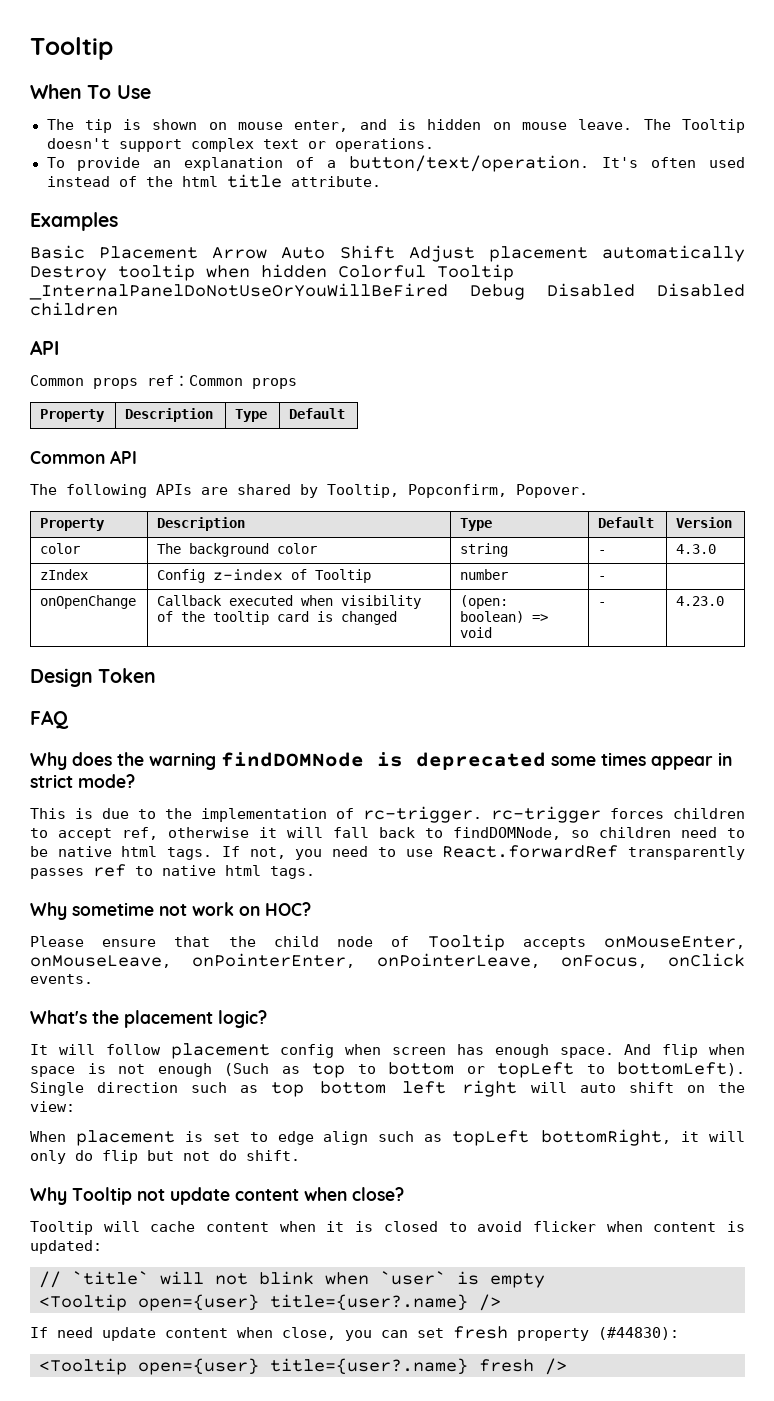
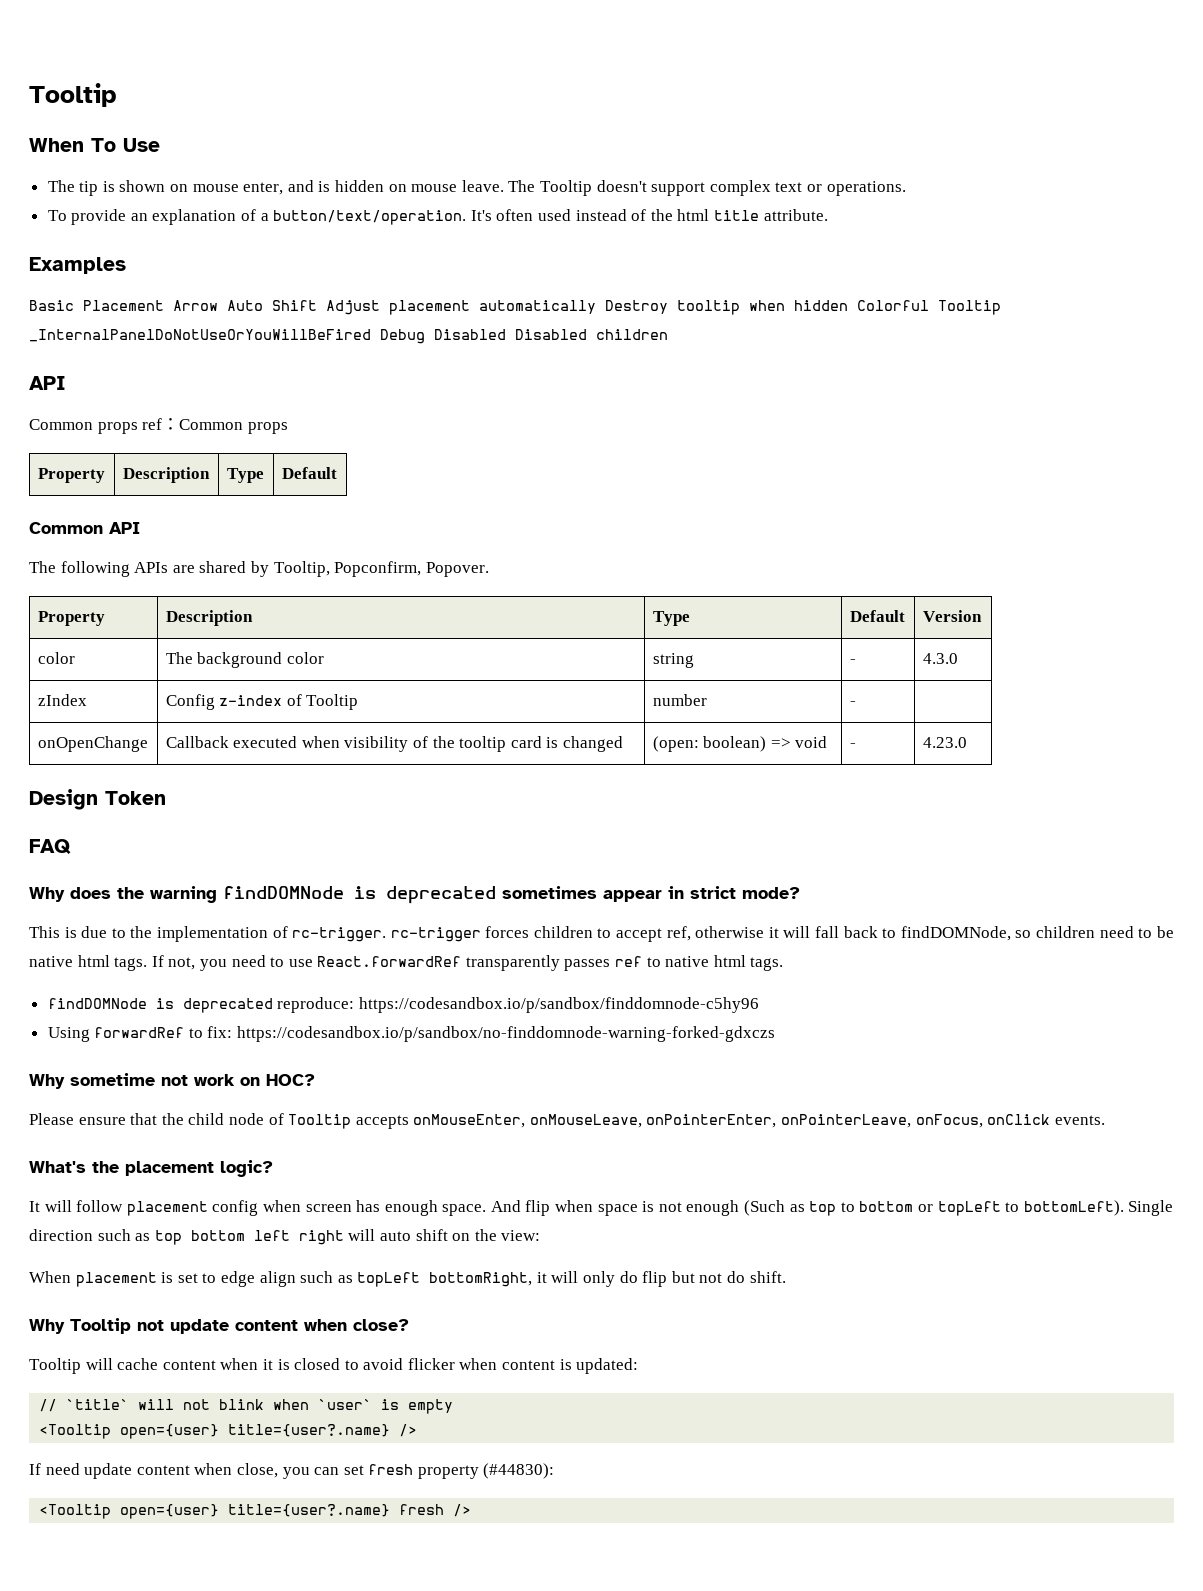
[551,752,646,766] some times -> [502,886,597,899] sometimes
(315, 872) none -> [47,997,759,1013] [47,1026,776,1042] // findDOMNode is deprecated reproduce: https://codesandbox.io/p/sandbox/finddomnode-c5hy96 // Using forwardRef to fix: https://codesandbox.io/p/sandbox/no-finddomnode-warning-forked-gdxczs

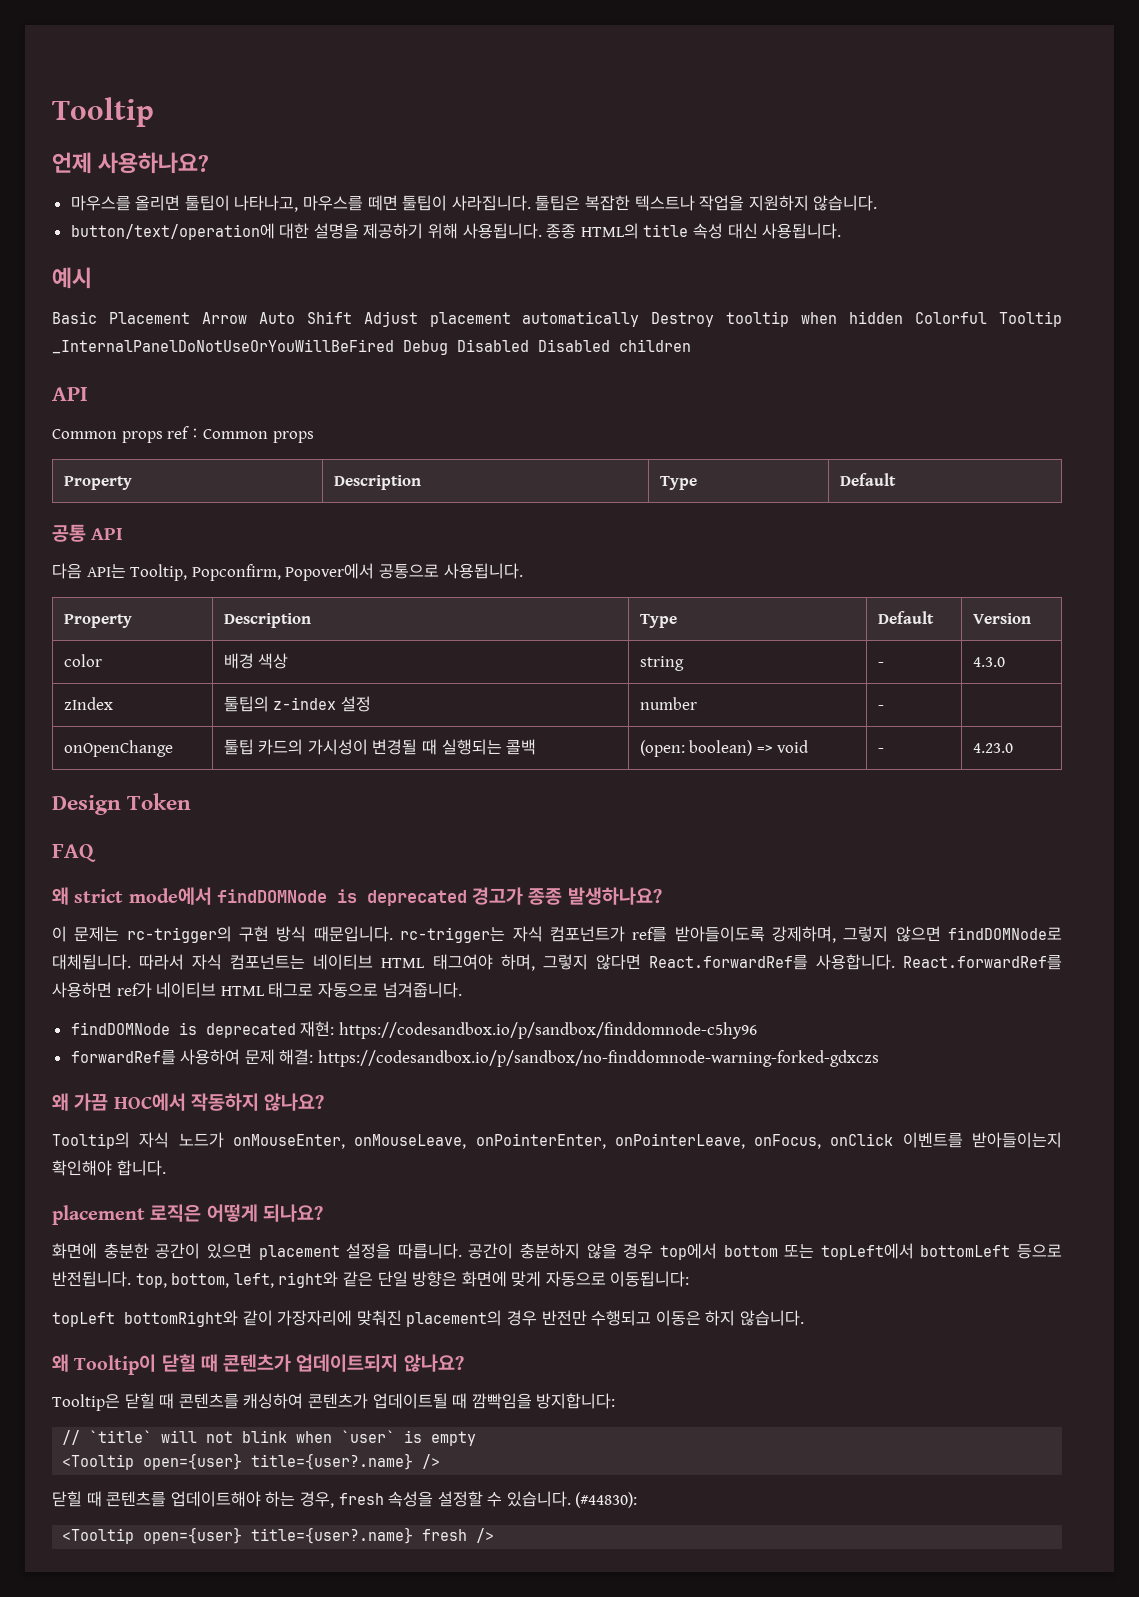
[29,138,160,152] [47,180,906,196] [47,209,828,225] [29,257,126,274] When To Use // The tip is shown on mouse enter, and is hidden on mouse leave. The Tooltip doesn't support complex text or operations. // To provide an explanation of a button/text/operation. It's often used instead of the html title attribute. // Examples -> [52,152,210,174] [70,195,878,212] [70,223,842,240] [52,267,92,289] 언제 사용하나요? // 마우스를 올리면 툴팁이 나타나고, 마우스를 떼면 툴팁이 사라집니다. 툴팁은 복잡한 텍스트나 작업을 지원하지 않습니다. // button/text/operation에 대한 설명을 제공하기 위해 사용됩니다. 종종 HTML의 title 속성 대신 사용됩니다. // 예시
[29,522,140,534] [29,561,489,577] Common API // The following APIs are shared by Tooltip, Popconfirm, Popover. -> [52,524,124,542] [52,563,523,581] 공통 API // 다음 API는 Tooltip, Popconfirm, Popover에서 공통으로 사용됩니다.
[165,652,324,668] The background color -> [223,653,289,669] 배경 색상
[165,694,359,710] Config z-index of Tooltip -> [223,696,371,712] 툴팁의 z-index 설정
[165,736,623,752] Callback executed when visibility of the tooltip card is changed -> [223,739,537,755] 툴팁 카드의 가시성이 변경될 때 실행되는 콜백
[29,886,800,904] [29,926,1174,942] [29,955,784,971] [47,997,355,1013] Why does the warning findDOMNode is deprecated sometimes appear in strict mode? // This is due to the implementation of rc-trigger. rc-trigger forces children to accept ref, otherwise it will fall back to findDOMNode, so children need to be native html tags. If not, you need to use React.forwardRef transparently passes ref to native html tags. // findDOMNode is deprecated reproduce: -> [52,887,662,906] [52,926,1062,943] [52,954,1062,971] [52,982,462,998] [70,1021,335,1038] 왜 strict mode에서 findDOMNode is deprecated 경고가 종종 발생하나요? // 이 문제는 rc-trigger의 구현 방식 때문입니다. rc-trigger는 자식 컴포넌트가 ref를 받아들이도록 강제하며, 그렇지 않으면 findDOMNode로 대체됩니다. 따라서 자식 컴포넌트는 네이티브 HTML 태그여야 하며, 그렇지 않다면 React.forwardRef를 사용합니다. React.forwardRef를 사용하면 ref가 네이티브 HTML 태그로 자동으로 넘겨줍니다. // findDOMNode is deprecated 재현:
[47,1026,776,1042] [29,1073,315,1089] [29,1113,409,1129] Using forwardRef to fix: https://codesandbox.io/p/sandbox/no-finddomnode-warning-forked-gdxczs // Why sometime not work on HOC? // Please ensure that the child node of Tooltip accepts -> [70,1049,880,1067] [52,1093,325,1111] [52,1132,224,1149] forwardRef를 사용하여 문제 해결: https://codesandbox.io/p/sandbox/no-finddomnode-warning-forked-gdxczs // 왜 가끔 HOC에서 작동하지 않나요? // Tooltip의 자식 노드가
[1054,1115,1105,1125] [29,1160,273,1177] [29,1200,1174,1216] [29,1229,541,1245] [29,1271,786,1287] [29,1318,409,1334] [29,1358,639,1374] events. // What's the placement logic? // It will follow placement config when screen has enough space. And flip when space is not enough (Such as top to bottom or topLeft to bottomLeft). Single direction such as top bottom left right will auto shift on the view: // When placement is set to edge align such as topLeft bottomRight, it will only do flip but not do shift. // Why Tooltip not update content when close? // Tooltip will cache content when it is closed to avoid flicker when content is updated: -> [902,1132,1062,1148] [52,1160,166,1176] [52,1204,323,1225] [52,1243,1062,1260] [52,1271,690,1288] [52,1310,804,1327] [52,1354,464,1375] [52,1393,616,1411] 이벤트를 받아들이는지 확인해야 합니다. // placement 로직은 어떻게 되나요? // 화면에 충분한 공간이 있으면 placement 설정을 따릅니다. 공간이 충분하지 않을 경우 top에서 bottom 또는 topLeft에서 bottomLeft 등으로 반전됩니다. top, bottom, left, right와 같은 단일 방향은 화면에 맞게 자동으로 이동됩니다: // topLeft bottomRight와 같이 가장자리에 맞춰진 placement의 경우 반전만 수행되고 이동은 하지 않습니다. // 왜 Tooltip이 닫힐 때 콘텐츠가 업데이트되지 않나요? // Tooltip은 닫힐 때 콘텐츠를 캐싱하여 콘텐츠가 업데이트될 때 깜빡임을 방지합니다:
[29,1463,479,1479] If need update content when close, you can set fresh property -> [52,1491,571,1508] 닫힐 때 콘텐츠를 업데이트해야 하는 경우, fresh 속성을 설정할 수 있습니다.

